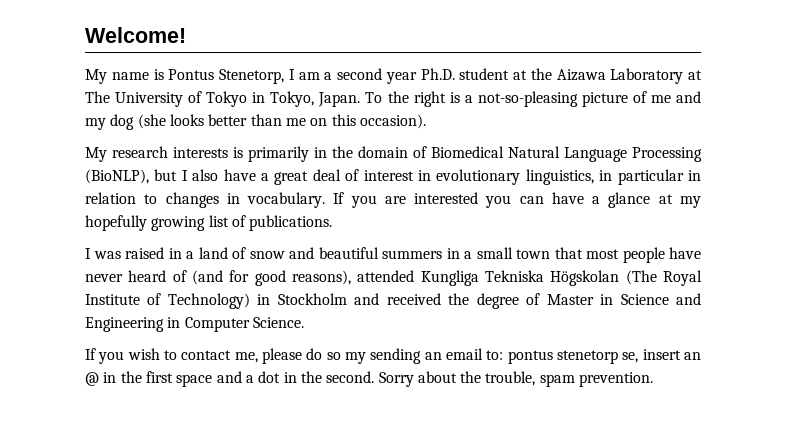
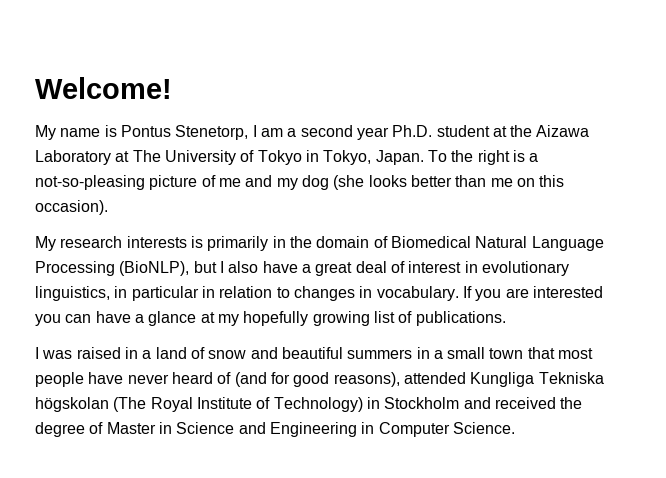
[550,270,620,286] Högskolan -> [35,397,109,412] högskolan
[85,348,701,364] [85,371,654,387] // If you wish to contact me, please do so my sending an email to: pontus stenetorp se, insert an @ in the first space and a dot in the second. Sorry about the trouble, spam prevention. -> (515, 428) none

